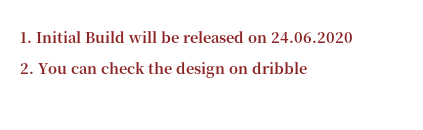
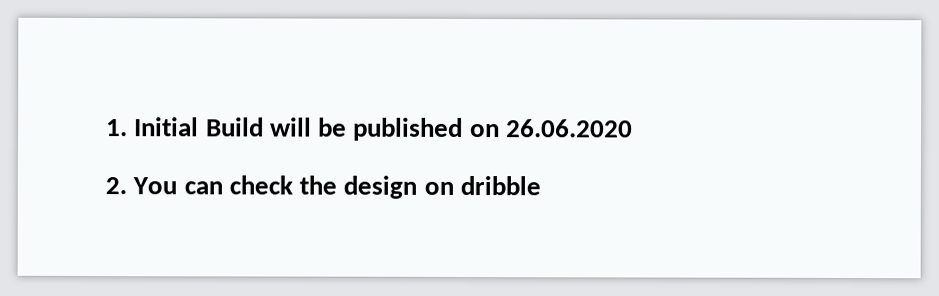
[183,31,353,43] released on 24.06.2020 -> [353,117,634,141] published on 26.06.2020

